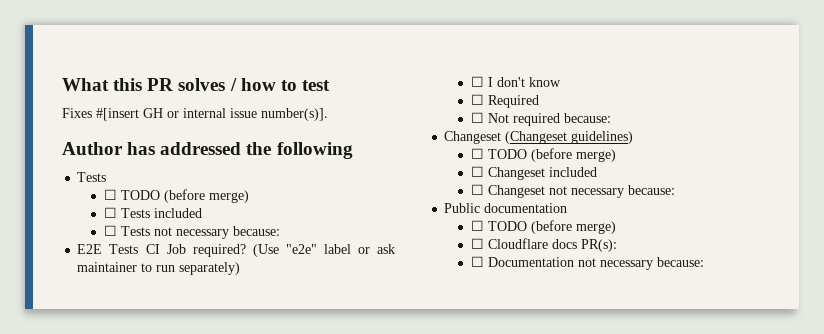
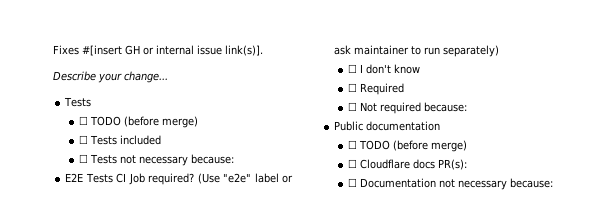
[62,78,330,91] What this PR solves / how to test // -> (53, 50) none
[261,108,328,121] [62,142,353,159] number(s)]. // Author has addressed the following -> [225,45,263,56] [53,71,168,83] link(s)]. // Describe your change...
[444,131,634,144] [470,148,616,162] [470,166,597,180] [470,184,675,198] // Changeset (Changeset guidelines) // ☐ TODO (before merge) // ☐ Changeset included // ☐ Changeset not necessary because: -> (468, 107) none

